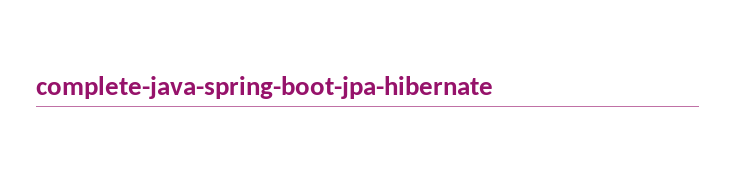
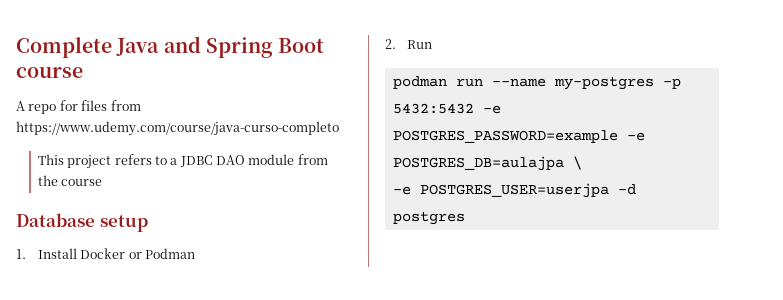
[36,76,493,99] complete-java-spring-boot-jpa-hibernate -> [16,36,325,58] [16,66,83,78] [16,100,141,114] [16,121,339,136] [37,154,328,169] [37,175,103,186] [16,213,148,232] [16,248,195,259] [385,39,432,49] [392,76,681,90] [392,103,501,114] [392,130,645,143] [392,156,582,171] [392,183,636,198] [392,211,465,225] Complete Java and Spring Boot course // A repo for files from https://www.udemy.com/course/java-curso-completo // This project refers to a JDBC DAO module from the course // Database setup // 1. Install Docker or Podman // 2. Run // podman run --name my-postgres -p 5432:5432 -e POSTGRES_PASSWORD=example -e POSTGRES_DB=aulajpa \ // -e POSTGRES_USER=userjpa -d postgres

